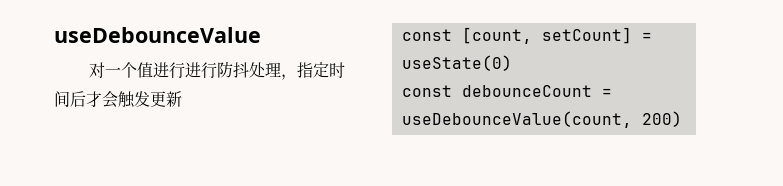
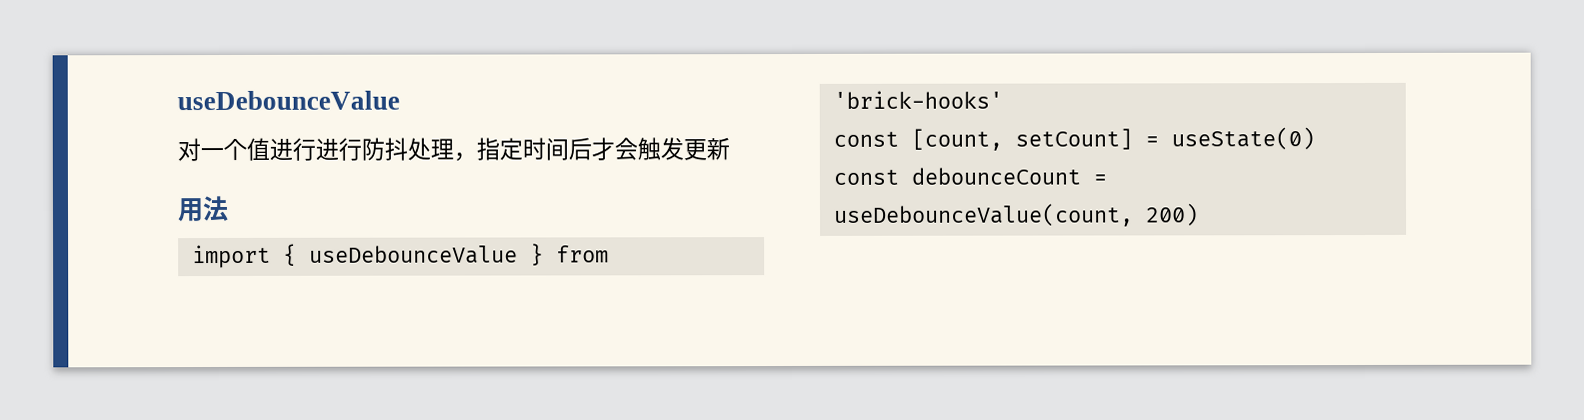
(182, 99) none -> [177,195,229,223] [191,243,609,269] [832,90,1003,109] // 用法 // import { useDebounceValue } from 'brick-hooks'

